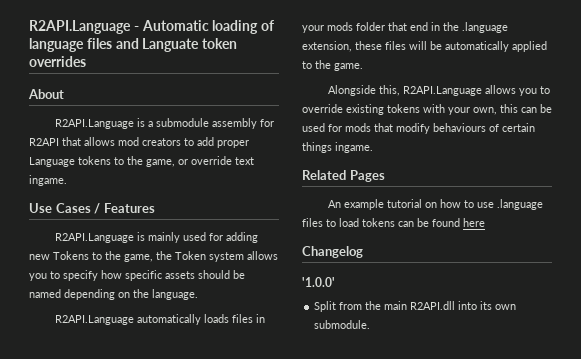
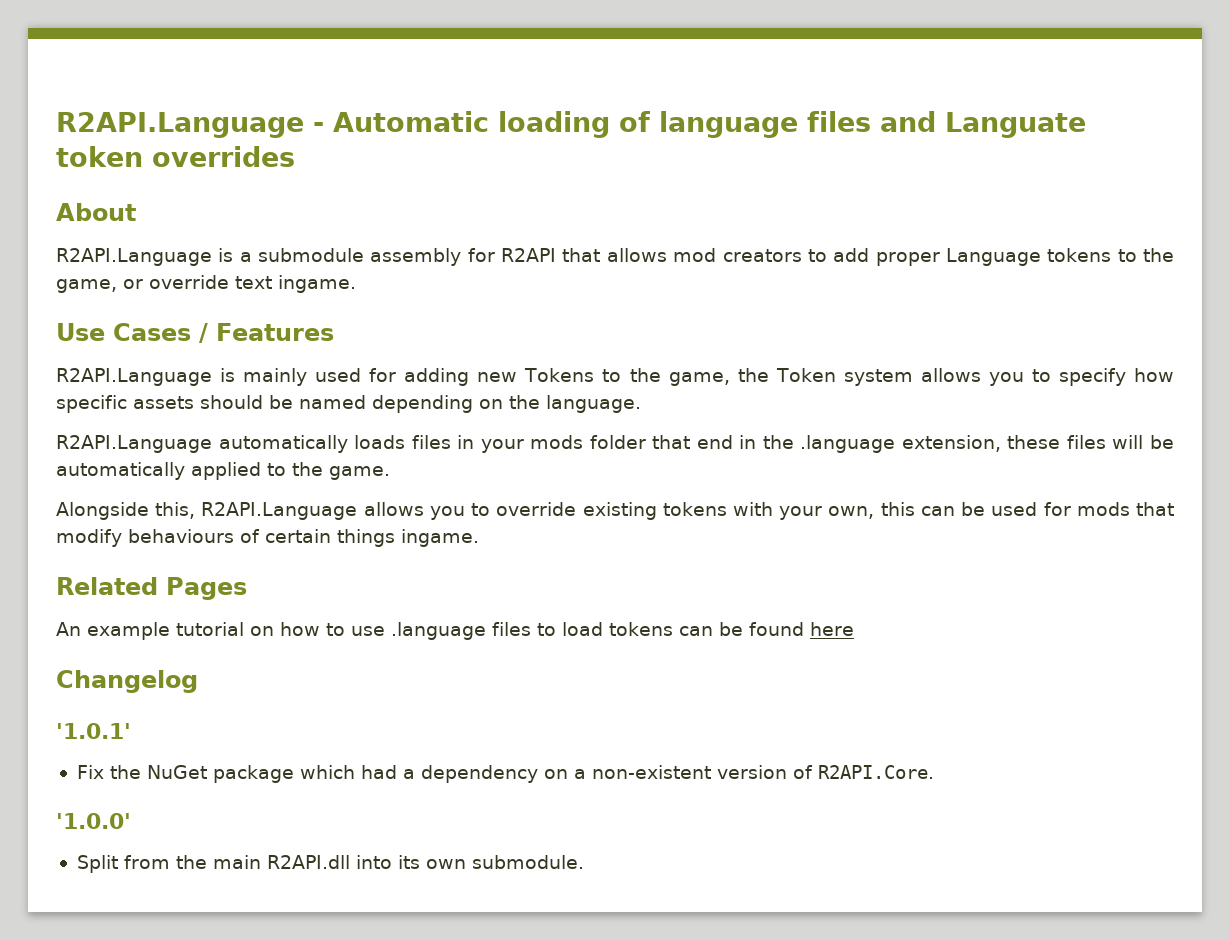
(363, 252) none -> [56,723,131,739] [76,765,934,783] // '1.0.1' // Fix the NuGet package which had a dependency on a non-existent version of R2API.Core.

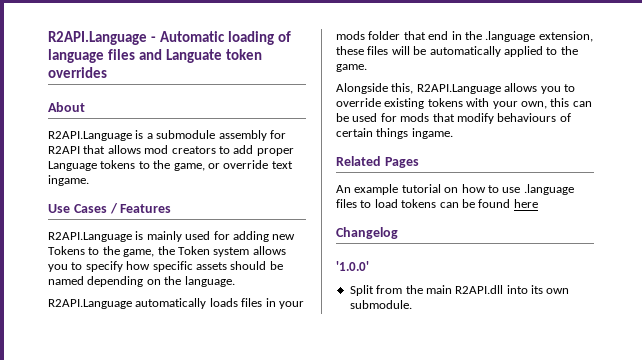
[56,723,131,739] [76,765,934,783] // '1.0.1' // Fix the NuGet package which had a dependency on a non-existent version of R2API.Core. -> (398, 233) none

